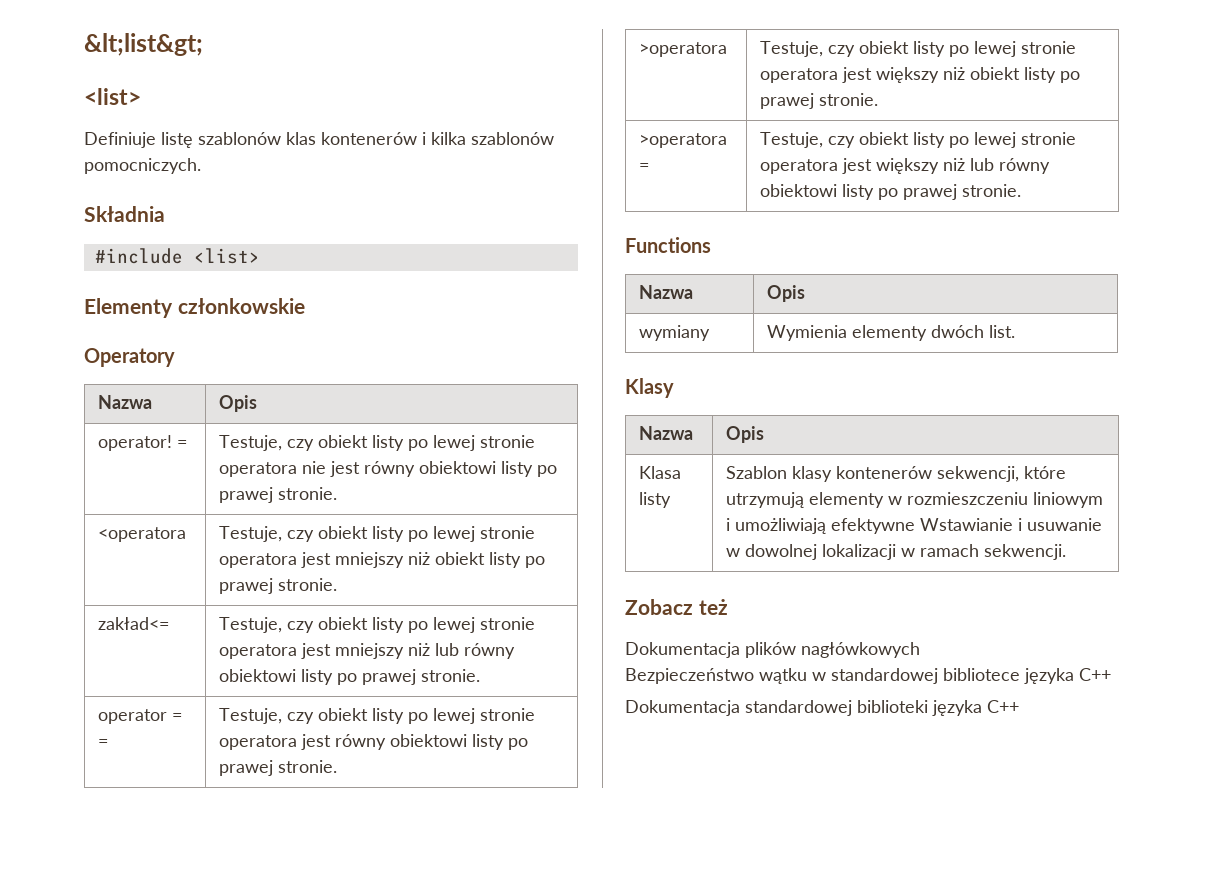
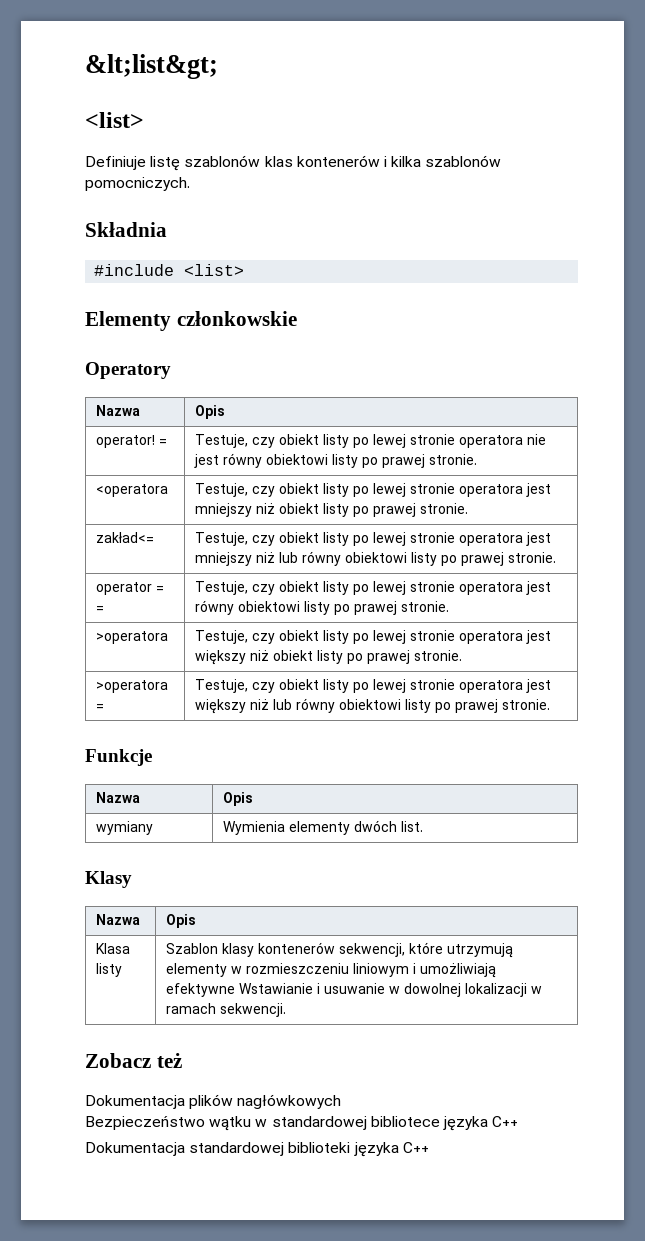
[625,237,711,253] Functions -> [85,749,152,766] Funkcje

